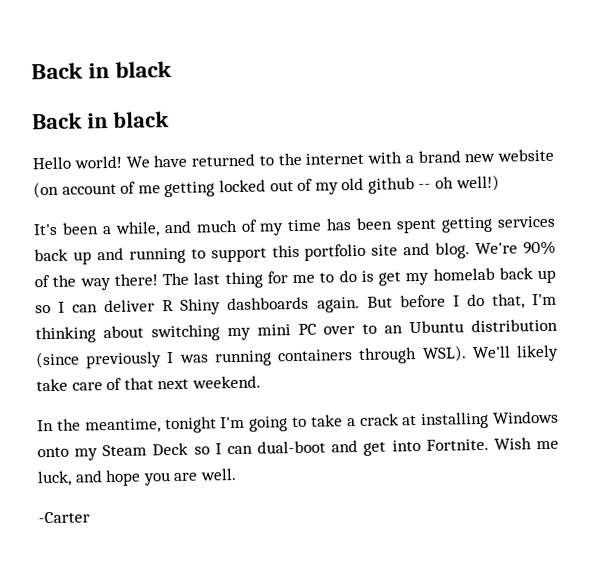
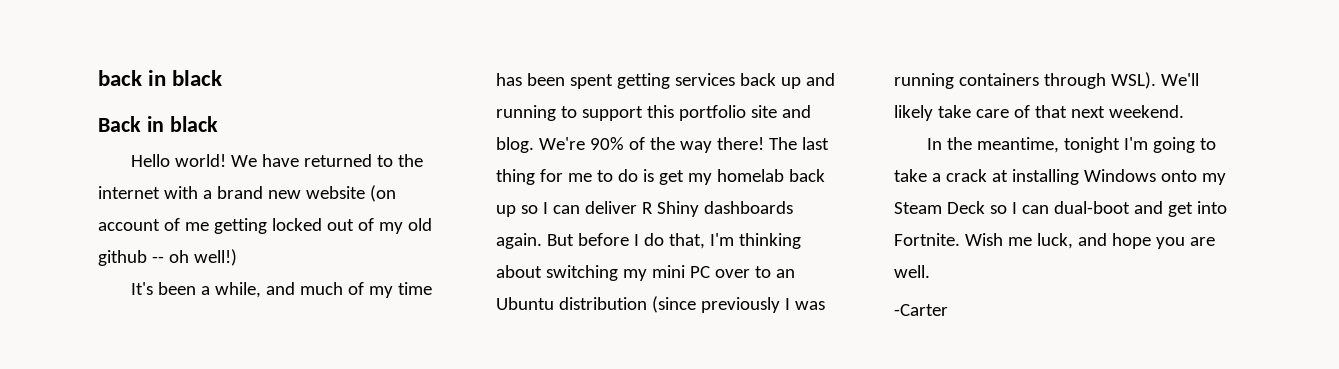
[31,62,83,80] Back -> [98,70,142,86] back

